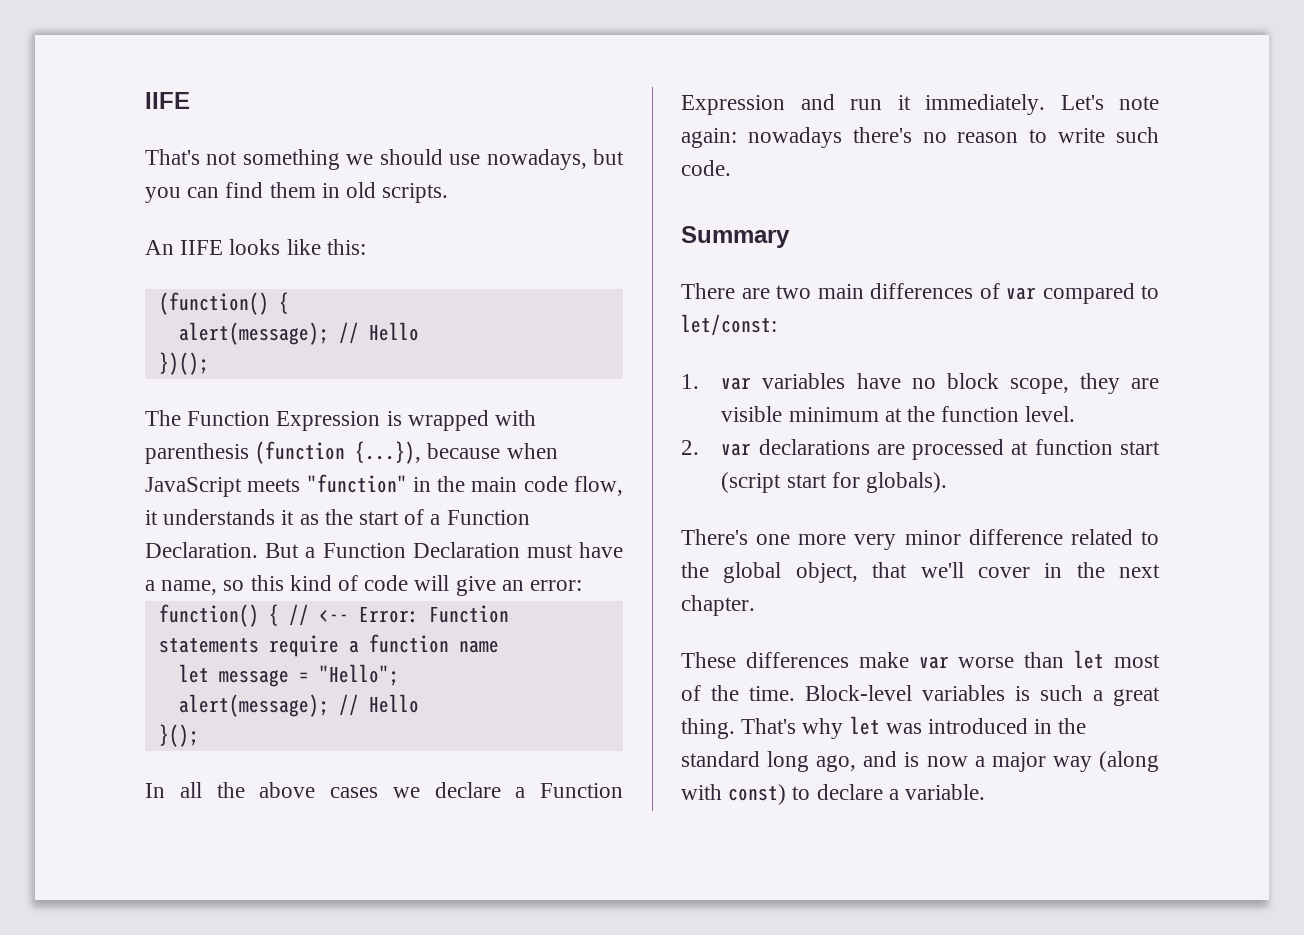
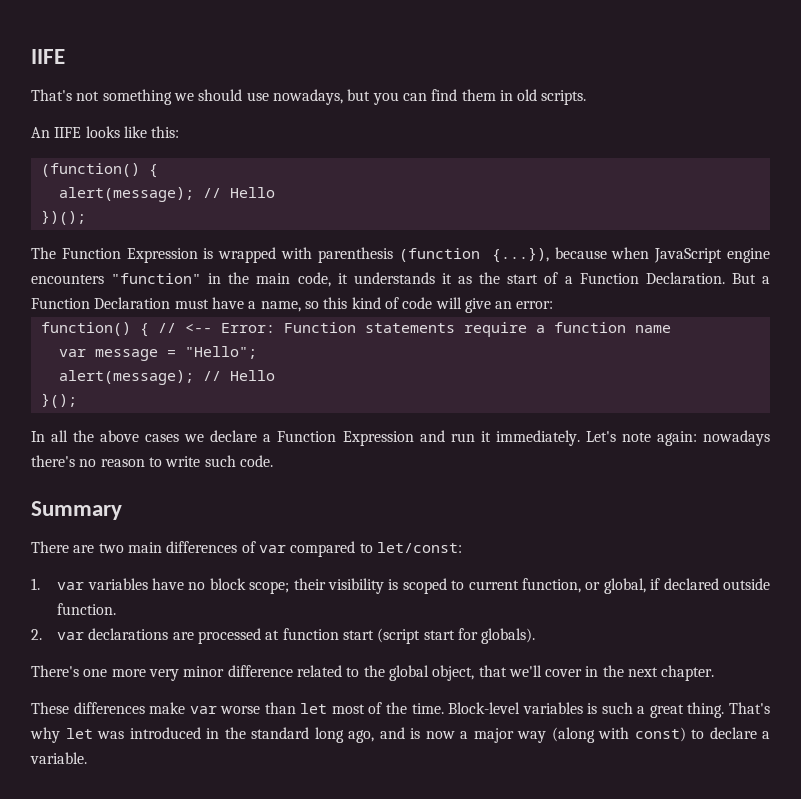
[247,478,301,492] meets -> [727,248,771,263] [31,274,104,284] engine encounters
[523,476,623,496] code flow, -> [297,272,331,287] code,
[178,664,209,683] let -> [58,349,86,357] var
[1009,373,1159,394] [721,406,1076,422] scope, they are visible minimum at the function level. -> [249,578,770,594] [57,603,117,615] scope; their visibility is scoped to current function, or global, if declared outside function.

